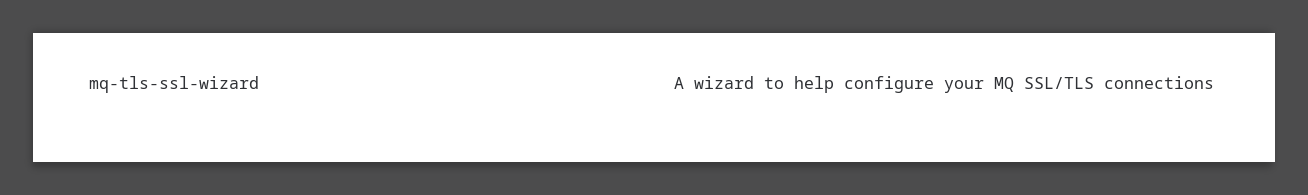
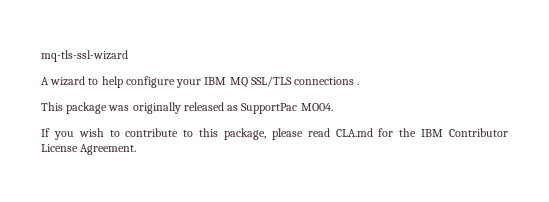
(984, 86) none -> [204,77,227,85] IBM
(1214, 82) none -> [357,83,360,85] [41,102,333,114] [41,128,508,140] [41,144,137,155] . // This package was originally released as SupportPac MO04. // If you wish to contribute to this package, please read CLA.md for the IBM Contributor License Agreement.

